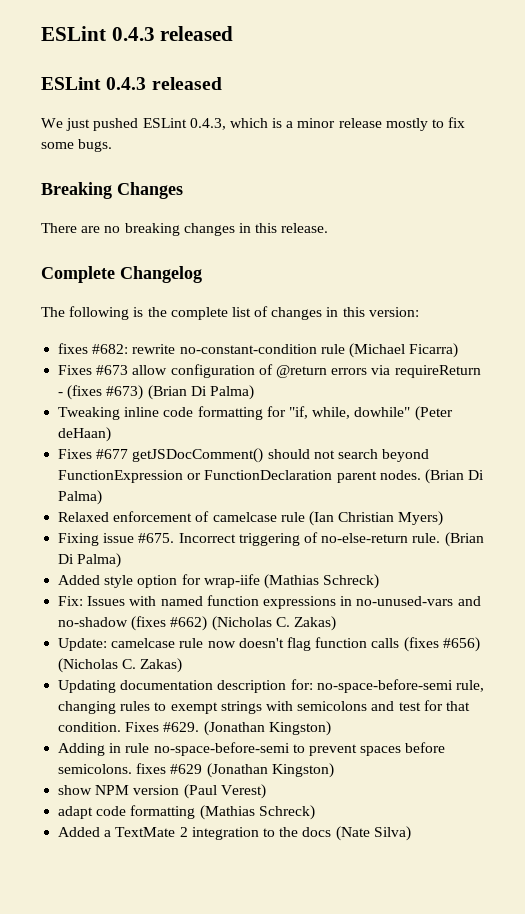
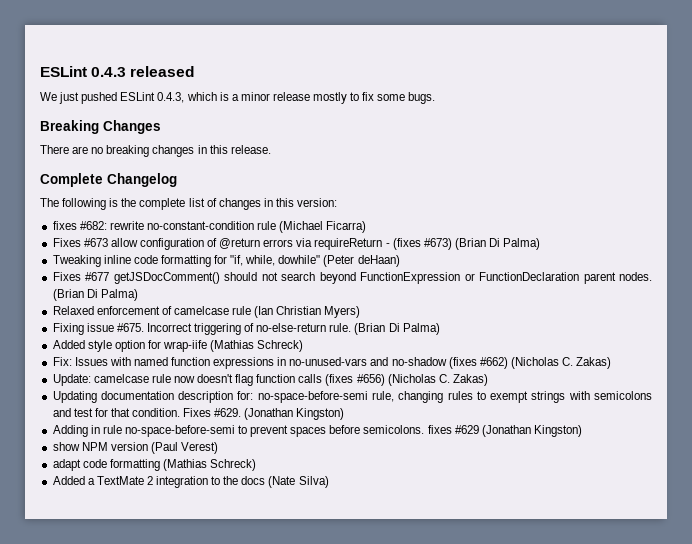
[41,26,234,41] [41,77,222,90] ESLint 0.4.3 released // ESLint 0.4.3 released -> [40,66,195,77] ESLint 0.4.3 released

